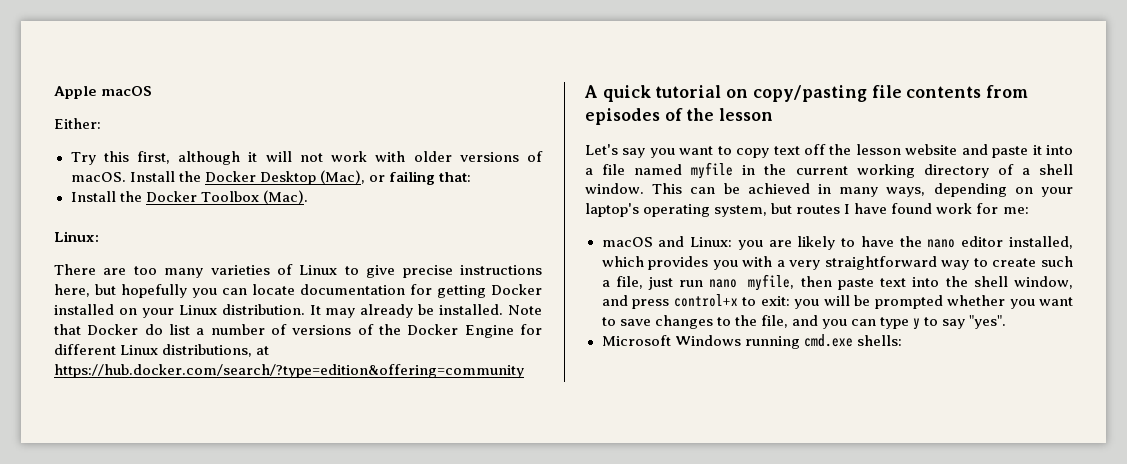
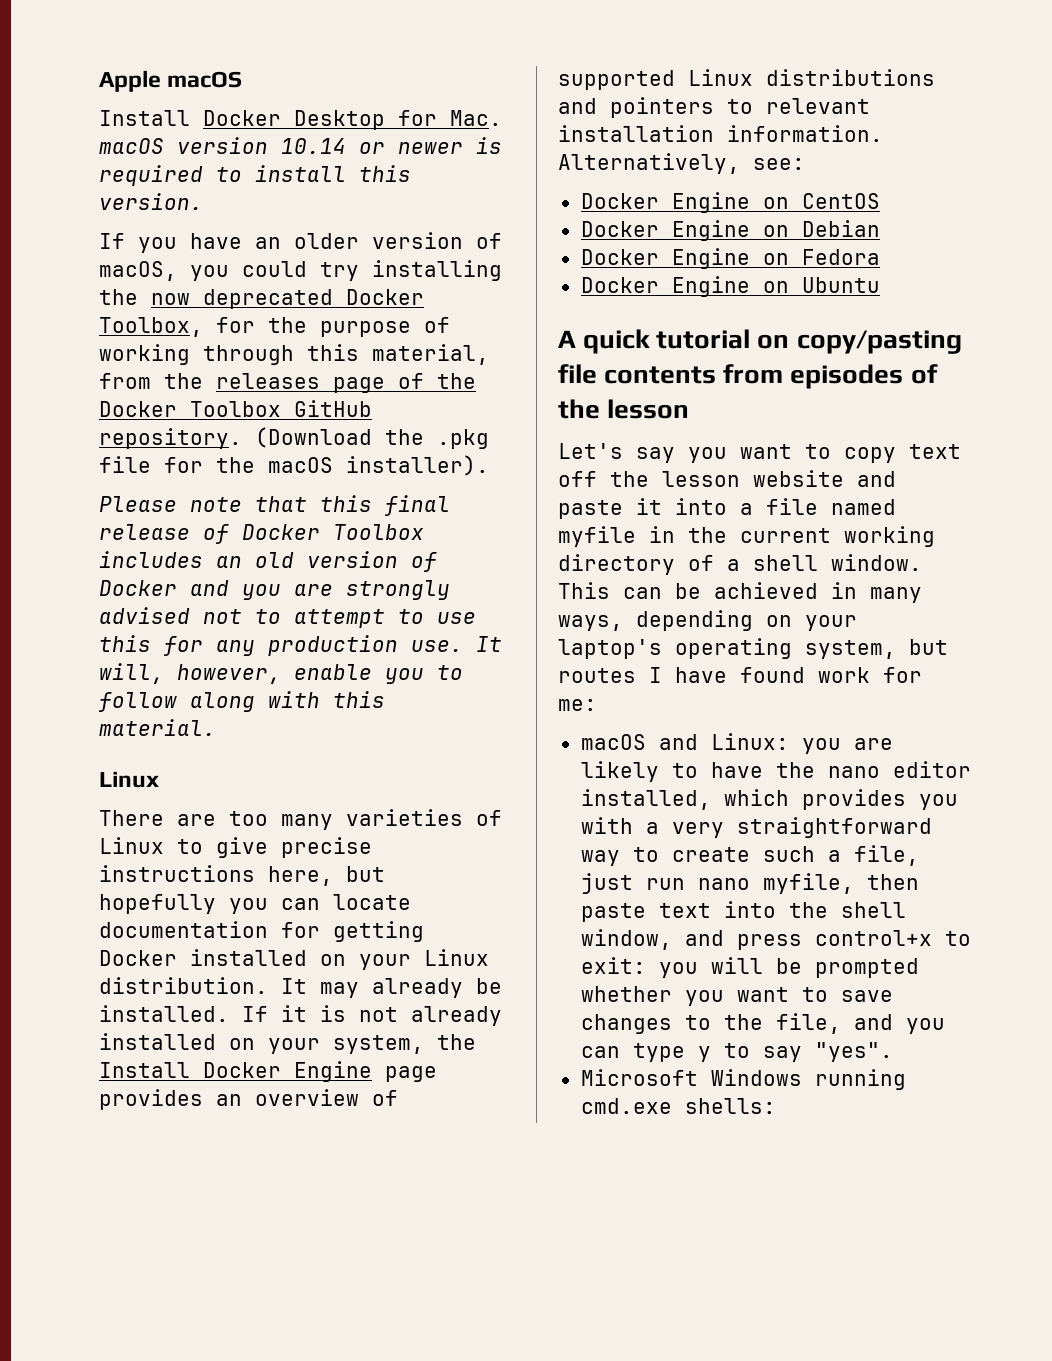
[54,118,101,129] [70,151,543,165] [70,170,471,185] [70,190,308,204] [54,231,99,242] Either: // Try this first, although it will not work with older versions of macOS. Install the Docker Desktop (Mac), or failing that: // Install the Docker Toolbox (Mac). // Linux: -> [99,110,502,130] [99,137,502,154] [99,165,411,186] [99,193,203,210] [99,232,502,253] [99,260,502,281] [99,289,424,309] [99,317,450,337] [99,344,489,365] [99,373,476,393] [99,400,372,417] [99,427,489,449] [99,455,489,476] [99,495,450,516] [99,524,424,544] [99,551,437,572] [99,580,450,600] [99,607,476,628] [99,635,502,656] [99,663,463,684] [99,691,385,712] [99,719,216,736] [99,771,159,788] Install Docker Desktop for Mac. macOS version 10.14 or newer is required to install this version. // If you have an older version of macOS, you could try installing the now deprecated Docker Toolbox, for the purpose of working through this material, from the releases page of the Docker Toolbox GitHub repository. (Download the .pkg file for the macOS installer). // Please note that this final release of Docker Toolbox includes an old version of Docker and you are strongly advised not to attempt to use this for any production use. It will, however, enable you to follow along with this material. // Linux
[507,305,542,315] [54,324,542,338] [54,344,270,357] [54,364,524,378] Note that Docker do list a number of versions of the Docker Engine for different Linux distributions, at https://hub.docker.com/search/?type=edition&offering=community -> [242,1005,502,1026] [99,1033,476,1054] [99,1061,437,1082] [99,1089,398,1110] [558,69,935,90] [558,97,870,118] [558,125,883,142] [558,153,805,174] [580,192,880,213] [580,220,880,241] [580,248,880,269] [580,276,880,297] If it is not already installed on your system, the Install Docker Engine page provides an overview of supported Linux distributions and pointers to relevant installation information. Alternatively, see: // Docker Engine on CentOS // Docker Engine on Debian // Docker Engine on Fedora // Docker Engine on Ubuntu

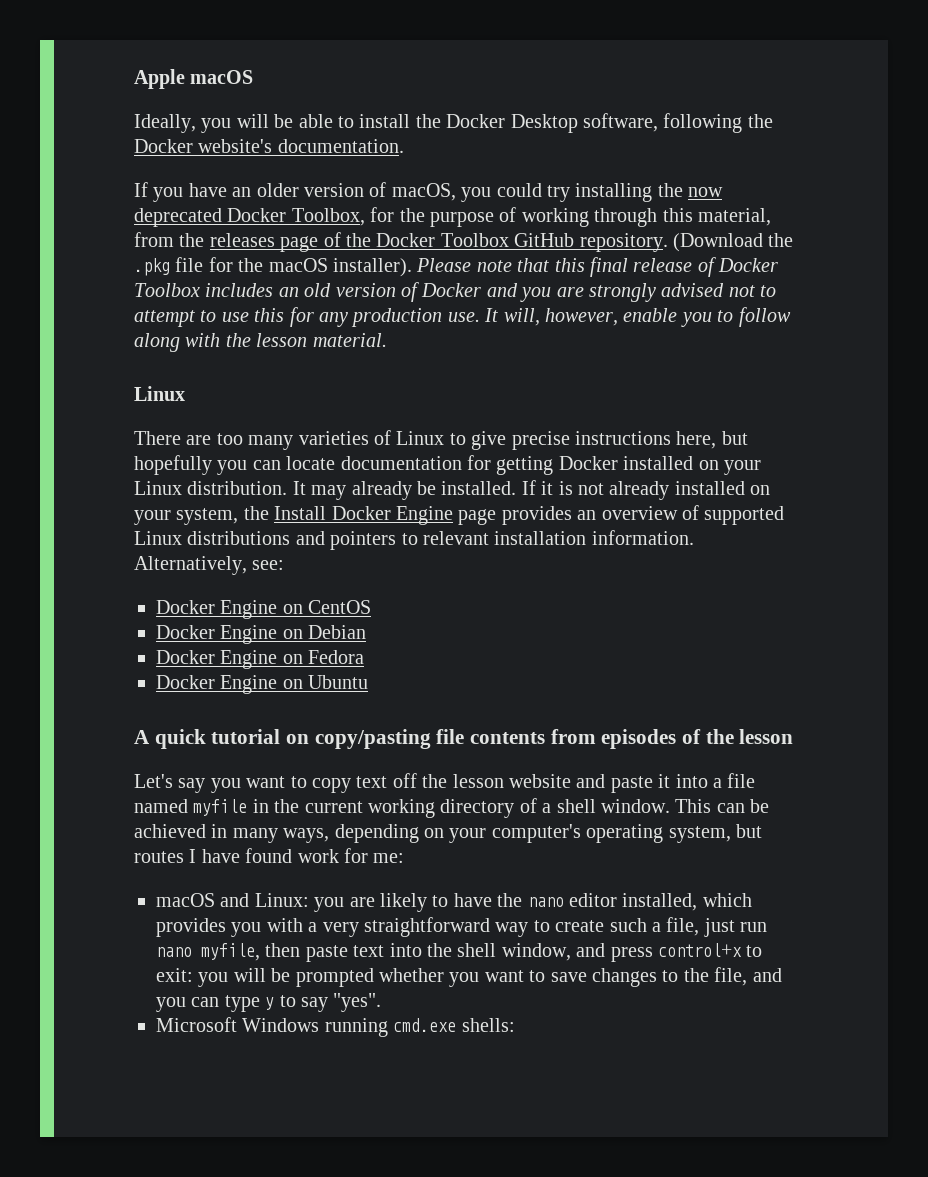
[99,110,502,130] [99,137,502,154] [99,165,411,186] [99,193,203,210] Install Docker Desktop for Mac. macOS version 10.14 or newer is required to install this version. -> [134,113,773,133] [134,139,404,153] Ideally, you will be able to install the Docker Desktop software, following the Docker website's documentation.
(489, 465) // -> (412, 267) none
[333,691,385,708] this -> [225,333,308,347] the lesson
[558,639,662,659] laptop's -> [491,824,581,843] computer's

